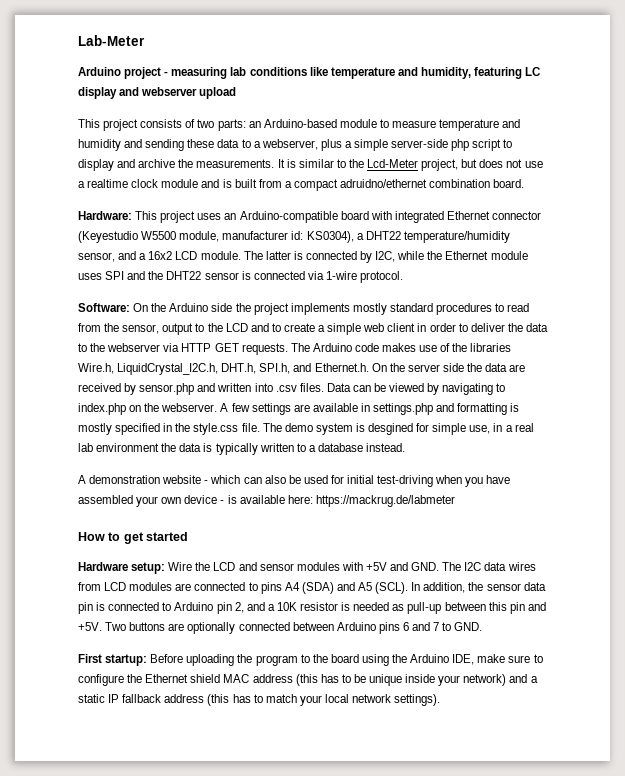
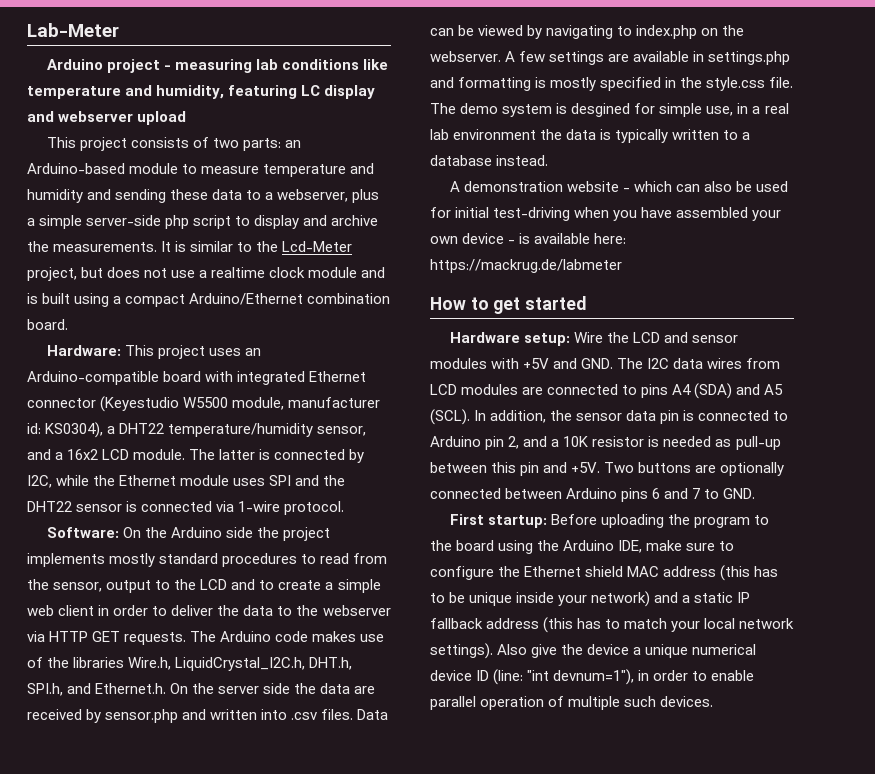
[258,179,282,188] from -> [74,293,110,307] using
[340,179,428,188] adruidno/ethernet -> [189,293,304,305] Arduino/Ethernet
(441, 700) none -> [497,644,757,658] [430,669,755,685] [430,696,714,710] Also give the device a unique numerical device ID (line: "int devnum=1"), in order to enable parallel operation of multiple such devices.

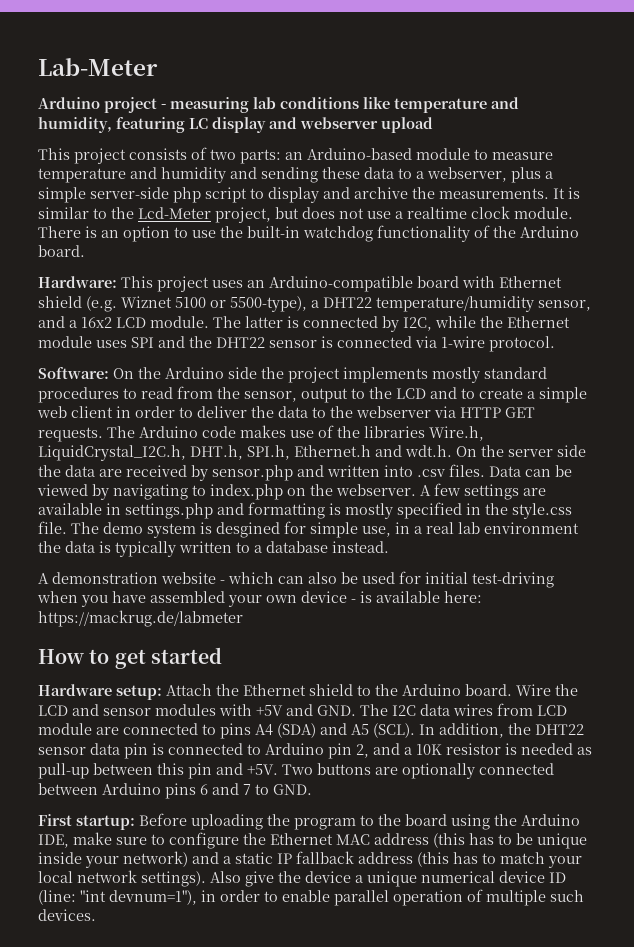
[308,267,386,278] [27,293,391,307] module and is built using a compact Arduino/Ethernet combination -> [514,207,573,219] [38,225,579,242] module. There is an option to use the built-in watchdog functionality of the Arduino
[237,371,367,385] [27,396,381,412] [27,422,104,438] integrated Ethernet connector (Keyestudio W5500 module, manufacturer id: KS0304), -> [499,276,562,288] [38,296,307,312] Ethernet shield (e.g. Wiznet 5100 or 5500-type),
[67,683,167,694] and Ethernet.h. -> [294,445,452,457] Ethernet.h and wdt.h.
(570, 339) none -> [166,684,512,696] Attach the Ethernet shield to the Arduino board.
[461,384,519,395] modules -> [38,723,92,735] module
(573, 415) none -> [535,724,584,735] DHT22
[585,566,624,577] shield -> (333, 839) none

